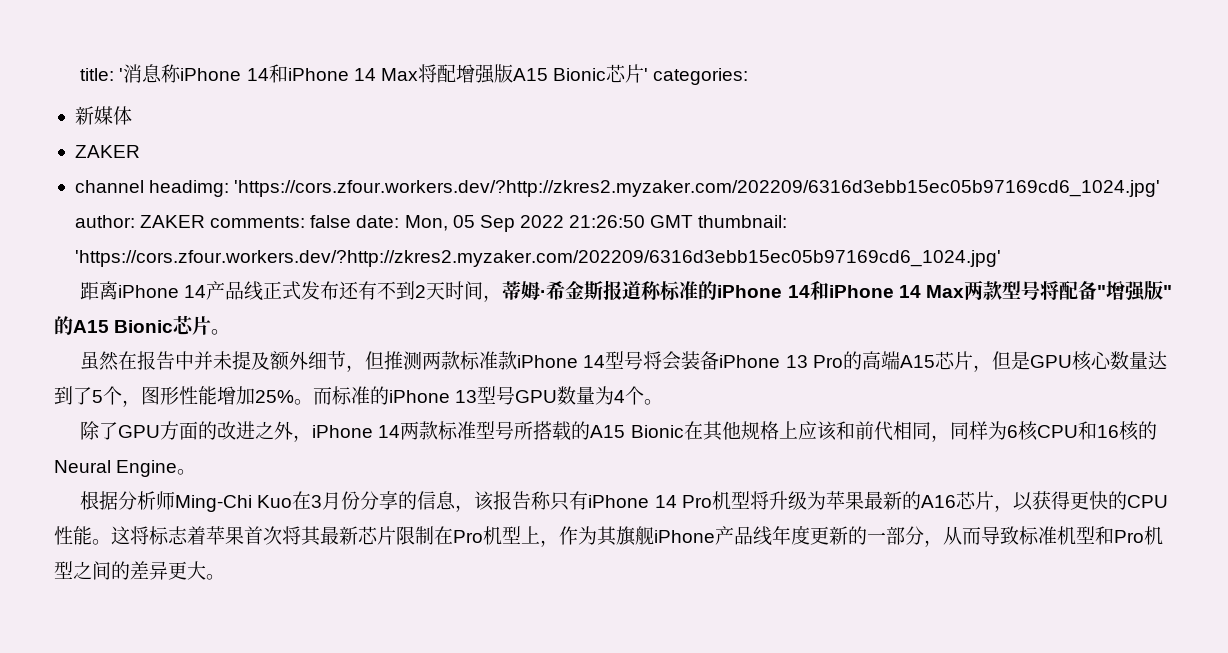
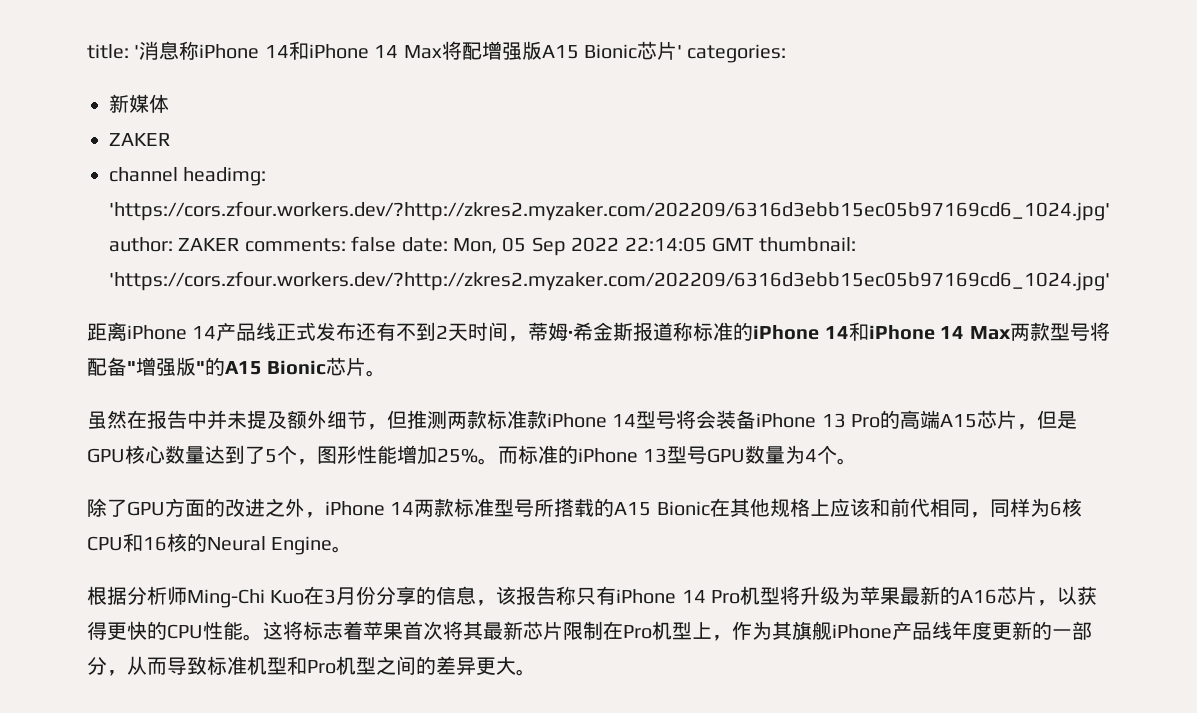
[569,215,646,228] 21:26:50 -> [624,237,707,252] 22:14:05

